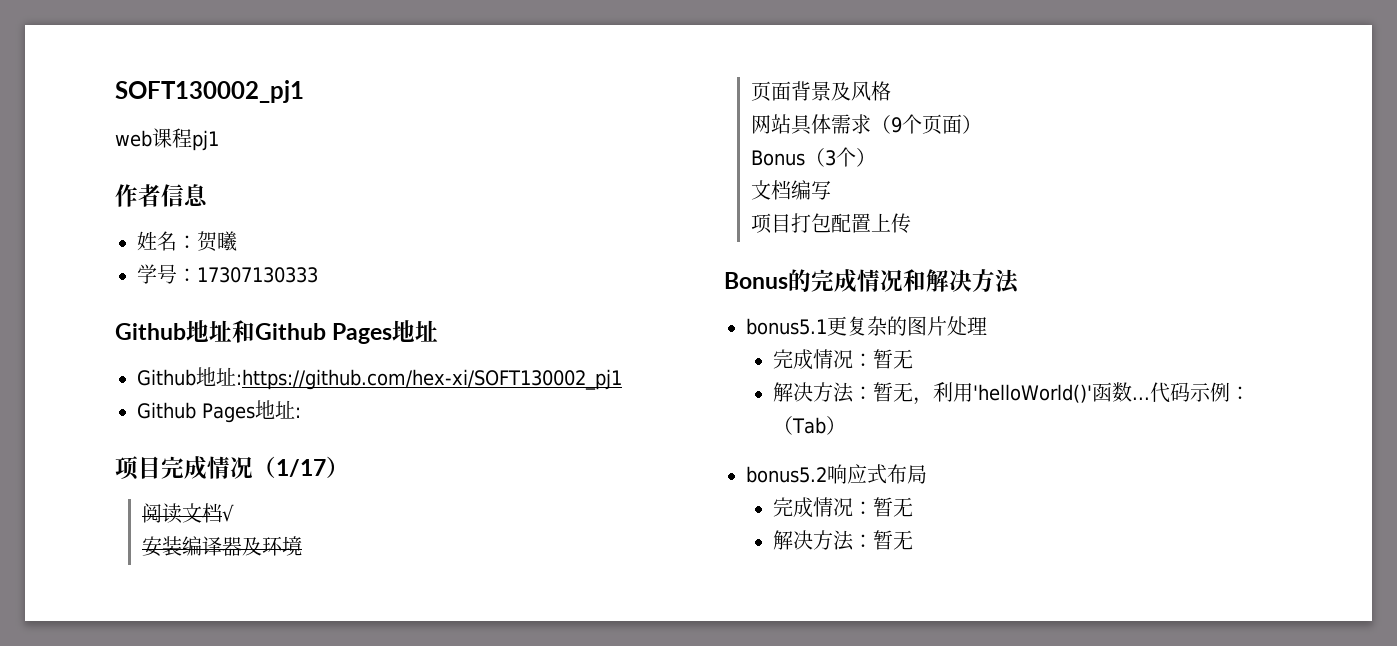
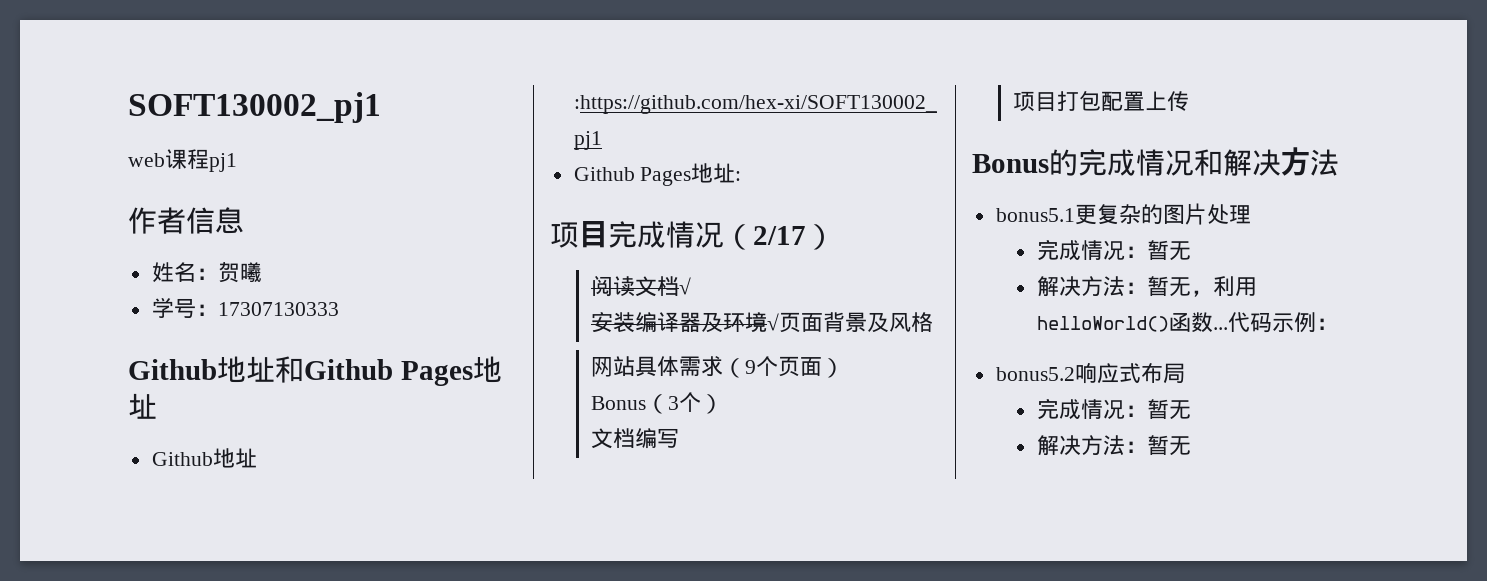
[276,459,326,477] 1/17 -> [753,226,806,245] 2/17
(302, 546) // -> [766,313,779,331] √
[972,384,1092,403] 'helloWorld()' -> [1036,316,1169,332] helloWorld()
[772,416,846,435] （Tab） -> (1338, 324) none

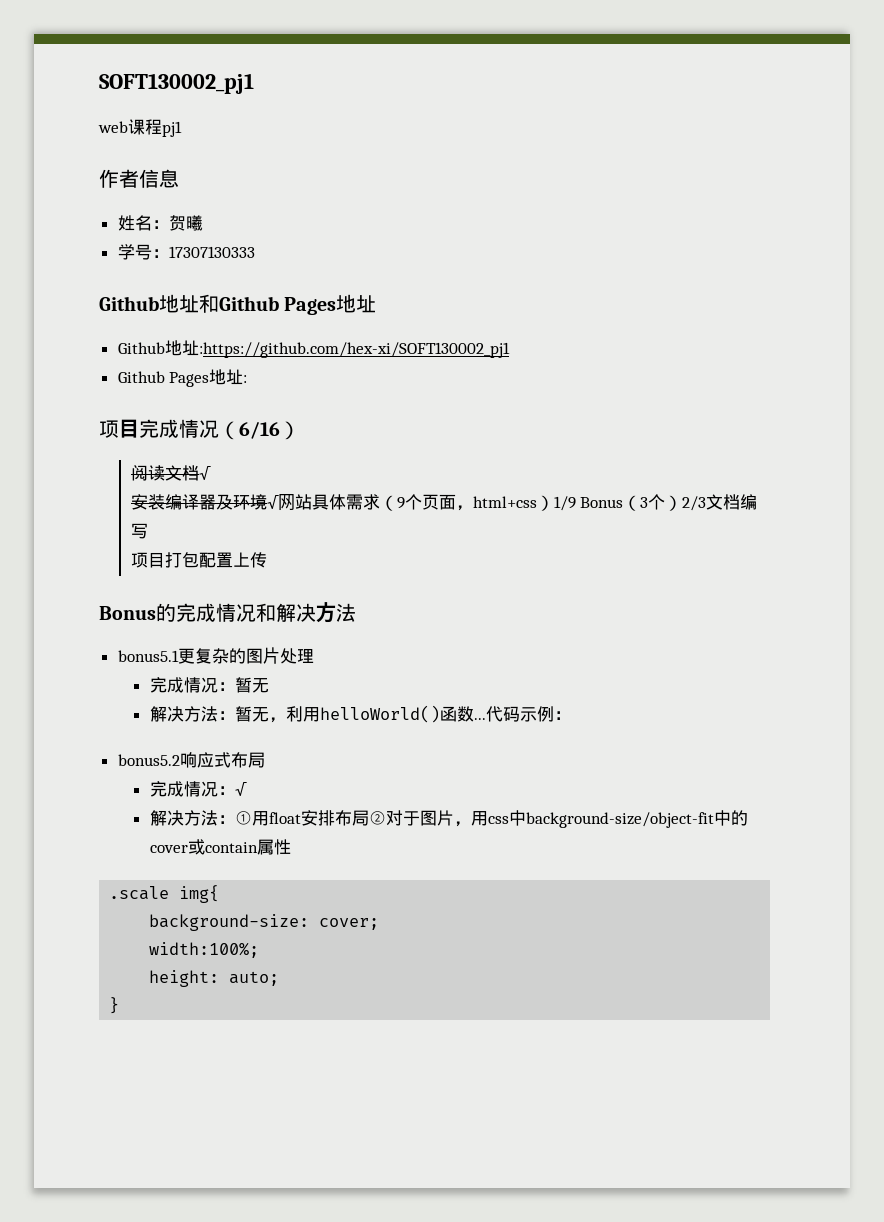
[753,226,806,245] 2/17 -> [239,422,280,439] 6/16
[778,312,933,333] 页面背景及风格 // -> (279, 502) none
[821,358,844,378] ） // -> [455,495,576,511] ，html+css）1/9
(723, 404) // -> [682,496,707,511] 2/3
[1146,399,1191,420] [1036,435,1191,456] 暂无 // 解决方法：暂无 -> [234,782,247,796] [149,810,748,828] [149,839,291,855] [109,885,220,903] [149,914,380,931] [149,942,260,958] [149,970,280,987] [109,997,120,1014] √ // 解决方法：①用float安排布局②对于图片，用css中background-size/object-fit中的cover或contain属性 // .scale img{ // background-size: cover; // width:100%; // height: auto; // }

